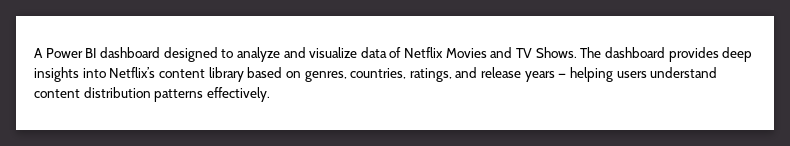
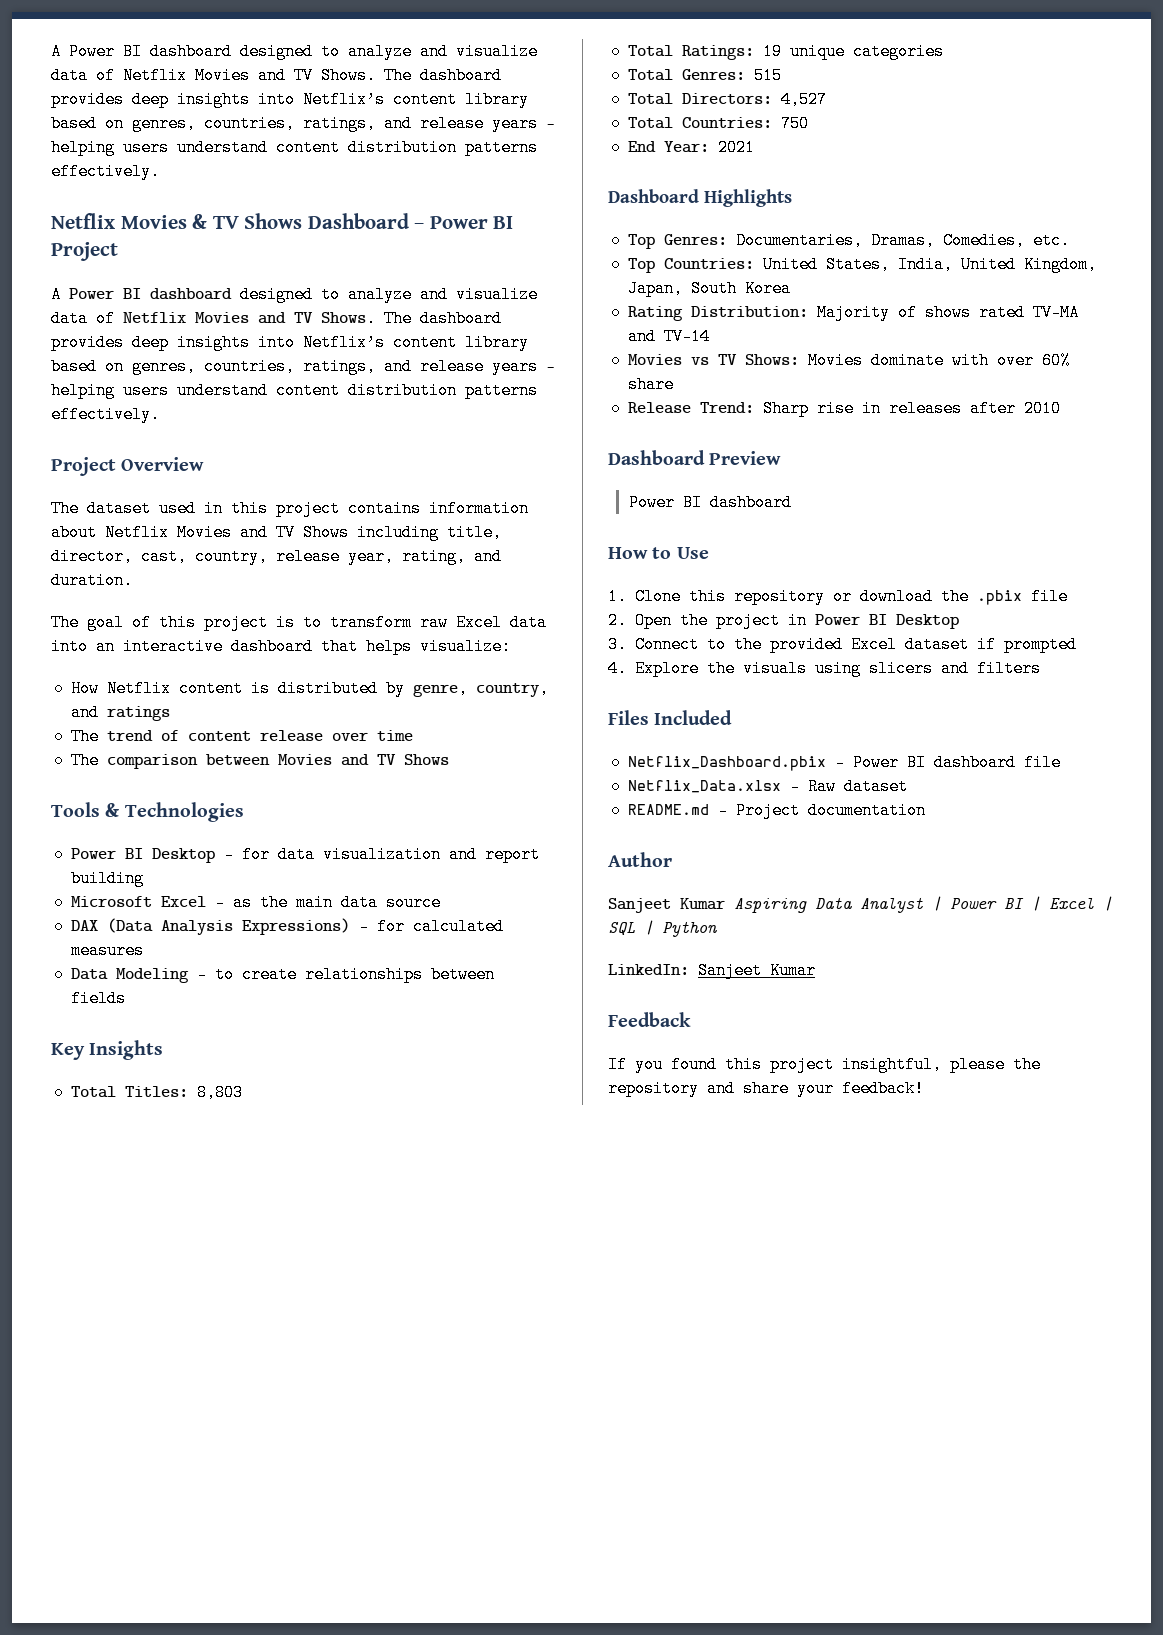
(270, 94) none -> [51,213,514,229] [51,242,118,261] [51,286,538,303] [51,310,502,327] [51,334,529,351] [51,358,555,375] [51,382,538,399] [51,406,160,423] [51,457,205,476] [51,500,529,517] [51,524,502,541] [51,548,502,565] [51,572,133,589] [51,614,547,631] [51,638,511,655] [70,680,549,697] [70,704,170,721] [70,728,413,745] [70,752,449,769] [51,802,244,822] [70,846,540,863] [70,870,144,887] [70,894,441,911] [70,918,504,935] [70,942,144,959] [70,966,495,983] [70,990,126,1007] [51,1040,164,1060] [70,1084,243,1101] [627,43,944,60] [627,67,782,84] [627,91,827,108] [627,115,809,132] [627,139,755,156] [608,189,792,207] [627,232,1070,249] [627,256,1097,273] [627,280,791,297] [627,304,1079,321] [627,328,710,345] [627,352,1070,369] [627,376,674,393] [627,400,1061,417] [608,450,782,465] [628,494,792,511] [608,547,709,559] [608,588,1068,605] [608,612,959,629] [608,636,1077,653] [608,660,1041,677] [608,710,733,725] [627,754,1061,771] [627,778,908,795] [627,802,926,819] [608,852,672,867] [608,896,1112,913] [608,920,717,937] [608,962,816,979] [608,1012,691,1027] [608,1056,1041,1073] [608,1080,924,1097] // Netflix Movies & TV Shows Dashboard – Power BI Project // A Power BI dashboard designed to analyze and visualize data of Netflix Movies and TV Shows. The dashboard provides deep insights into Netflix’s content library based on genres, countries, ratings, and release years — helping users understand content distribution patterns effectively. // Project Overview // The dataset used in this project contains information about Netflix Movies and TV Shows including title, director, cast, country, release year, rating, and duration. // The goal of this project is to transform raw Excel data into an interactive dashboard that helps visualize: // How Netflix content is distributed by genre, country, and ratings // The trend of content release over time // The comparison between Movies and TV Shows // Tools & Technologies // Power BI Desktop – for data visualization and report building // Microsoft Excel – as the main data source // DAX (Data Analysis Expressions) – for calculated measures // Data Modeling – to create relationships between fields // Key Insights // Total Titles: 8,803 // Total Ratings: 19 unique categories // Total Genres: 515 // Total Directors: 4,527 // Total Countries: 750 // End Year: 2021 // Dashboard Highlights // Top Genres: Documentaries, Dramas, Comedies, etc. // Top Countries: United States, India, United Kingdom, Japan, South Korea // Rating Distribution: Majority of shows rated TV-MA and TV-14 // Movies vs TV Shows: Movies dominate with over 60% share // Release Trend: Sharp rise in releases after 2010 // Dashboard Preview // Power BI dashboard // How to Use // 1. Clone this repository or download the .pbix file // 2. Open the project in Power BI Desktop // 3. Connect to the provided Excel dataset if prompted // 4. Explore the visuals using slicers and filters // Files Included // Netflix_Dashboard.pbix – Power BI dashboard file // Netflix_Data.xlsx – Raw dataset // README.md – Project documentation // Author // Sanjeet Kumar Aspiring Data Analyst | Power BI | Excel | SQL | Python // LinkedIn: Sanjeet Kumar // Feedback // If you found this project insightful, please the repository and share your feedback!

